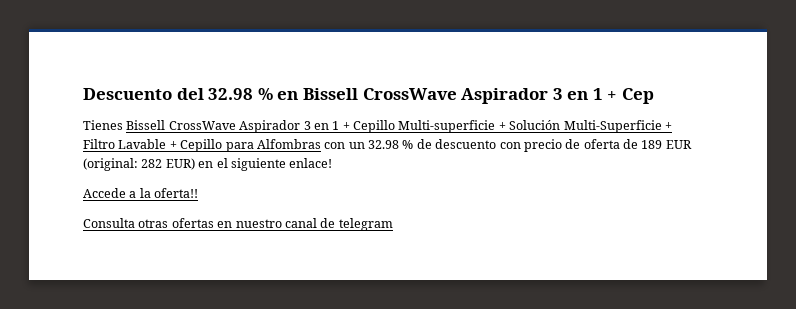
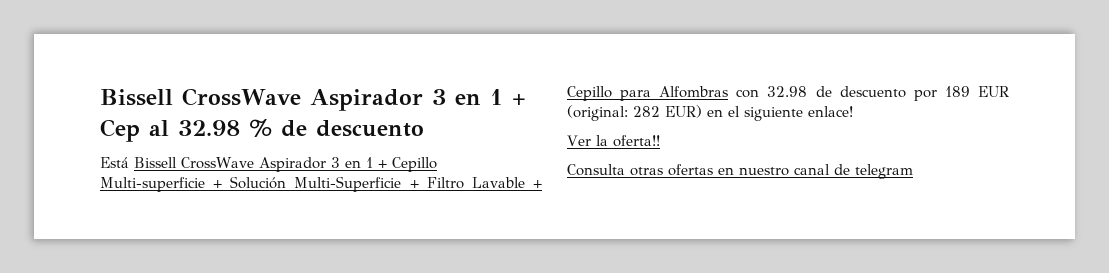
[83,88,299,100] Descuento del 32.98 % en -> (100, 97) none
[83,120,123,130] // Tienes -> [149,119,424,137] [100,157,129,168] al 32.98 % de descuento // Está
[348,139,638,152] un 32.98 % de descuento con precio de oferta de -> [767,86,937,101] 32.98 de descuento por
[83,188,137,198] Accede a -> [567,135,591,146] Ver

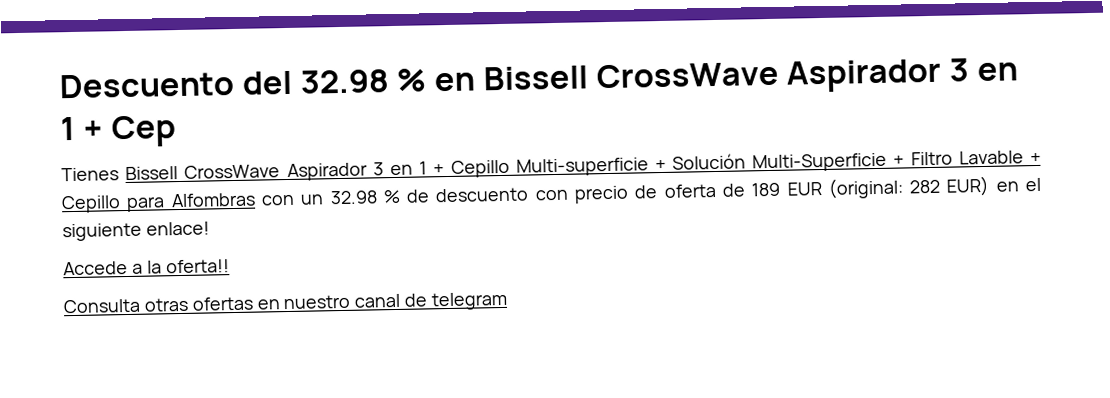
(100, 97) none -> [59,68,476,99] Descuento del 32.98 % en
[149,119,424,137] [100,157,129,168] al 32.98 % de descuento // Está -> [61,167,119,182] // Tienes
[767,86,937,101] 32.98 de descuento por -> [300,183,745,205] un 32.98 % de descuento con precio de oferta de
[567,135,591,146] Ver -> [63,261,143,276] Accede a

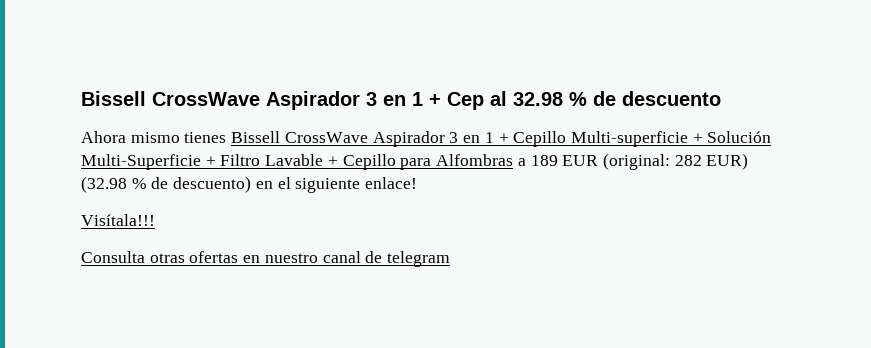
[59,68,476,99] Descuento del 32.98 % en -> (81, 98) none
[61,167,119,182] // Tienes -> [490,91,721,106] [81,131,227,143] al 32.98 % de descuento // Ahora mismo tienes
[260,183,745,206] con un 32.98 % de descuento con precio de oferta de -> [517,158,526,166] a
(991, 186) none -> [81,176,252,193] (32.98 % de descuento)
[63,259,230,276] Accede a la oferta!! -> [81,214,155,226] Visítala!!!

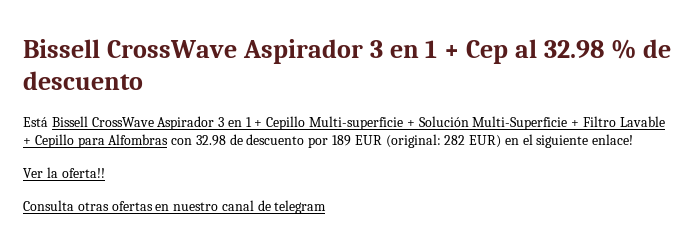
[81,131,227,143] Ahora mismo tienes -> [23,117,48,127] Está
[517,158,526,166] a -> [171,134,329,148] con 32.98 de descuento por
[81,176,252,193] (32.98 % de descuento) -> (502, 141) none
[81,214,155,226] Visítala!!! -> [23,167,105,178] Ver la oferta!!

